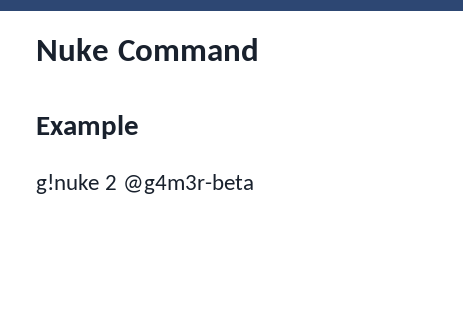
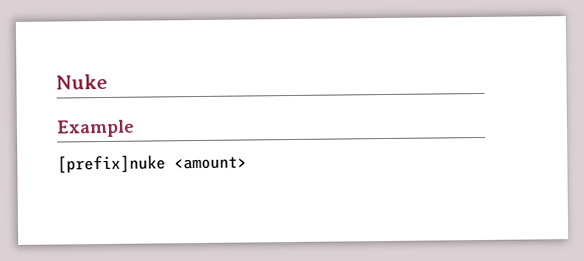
[117,38,259,61] Command -> (108, 81) none
[36,174,255,194] g!nuke 2 @g4m3r-beta -> [57,155,247,174] [prefix]nuke <amount>

